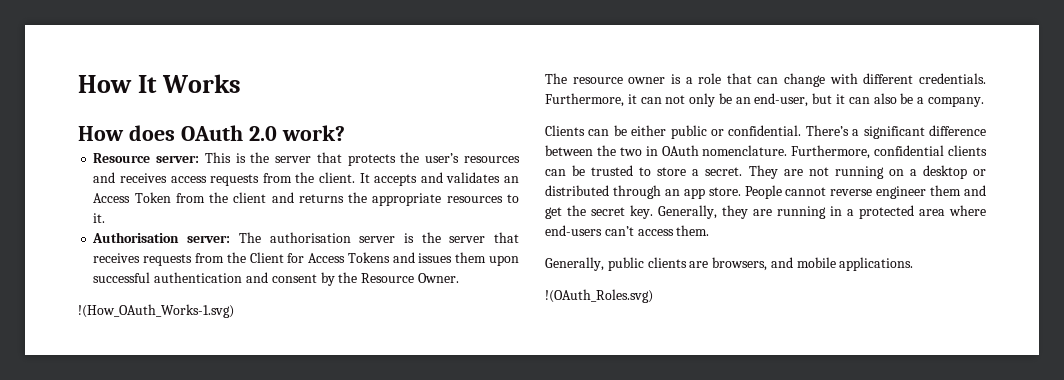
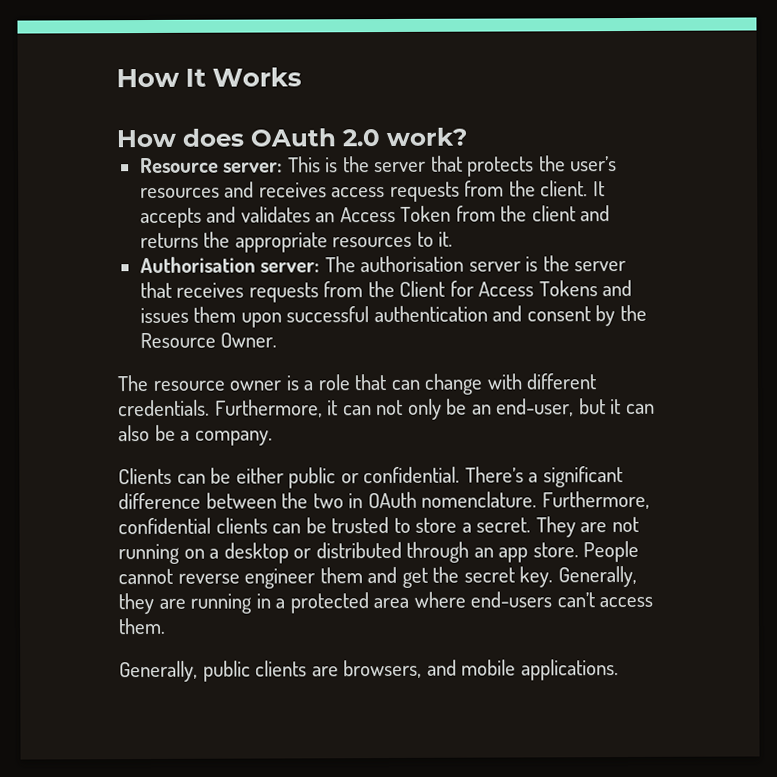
[78,304,234,318] // !(How_OAuth_Works-1.svg) -> (278, 340) none
[545,289,653,303] // !(OAuth_Roles.svg) -> (619, 670) none

